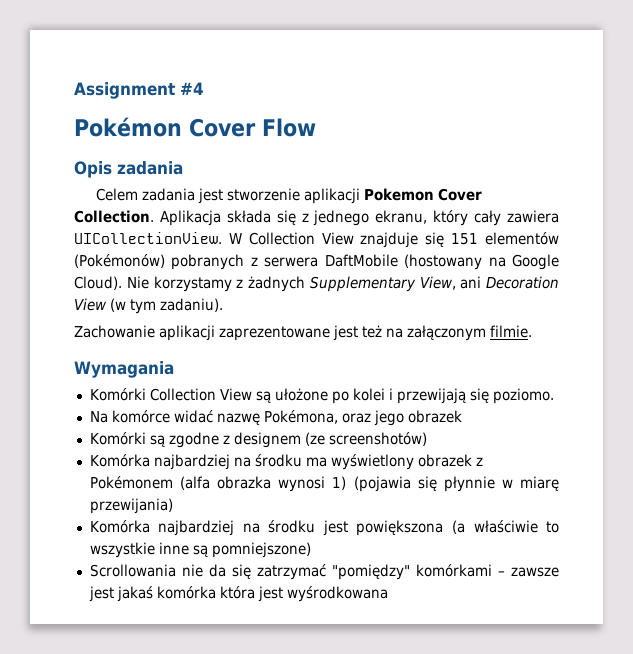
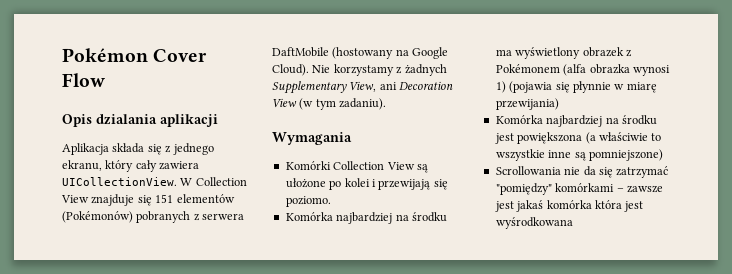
[74,82,204,99] Assignment #4 // -> (62, 55) none
[117,161,183,175] [95,188,482,204] [74,210,154,223] zadania // Celem zadania jest stworzenie aplikacji Pokemon Cover Collection. -> [96,114,218,127] dzialania aplikacji //
[74,325,532,341] // Zachowanie aplikacji zaprezentowane jest też na załączonym filmie. -> (387, 104) none
[89,410,462,426] [89,432,427,448] // Na komórce widać nazwę Pokémona, oraz jego obrazek // Komórki są zgodne z designem (ze screenshotów) -> (331, 201) none

